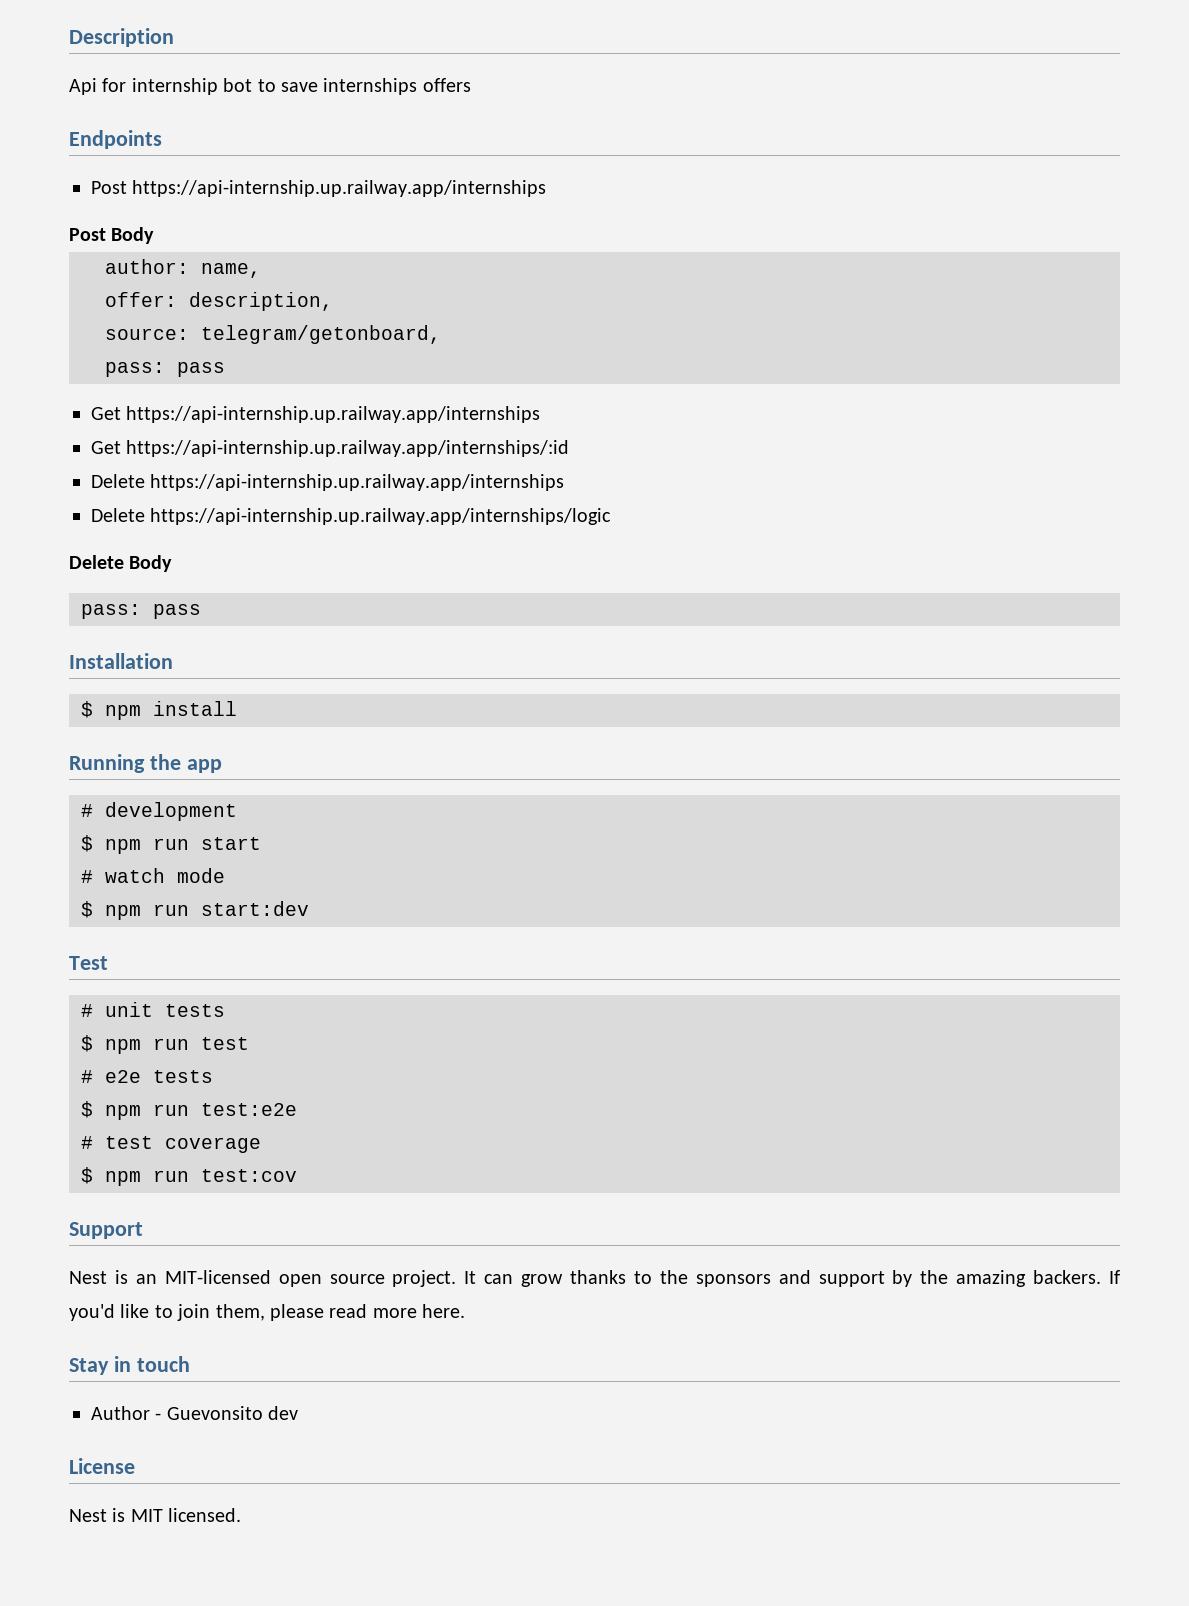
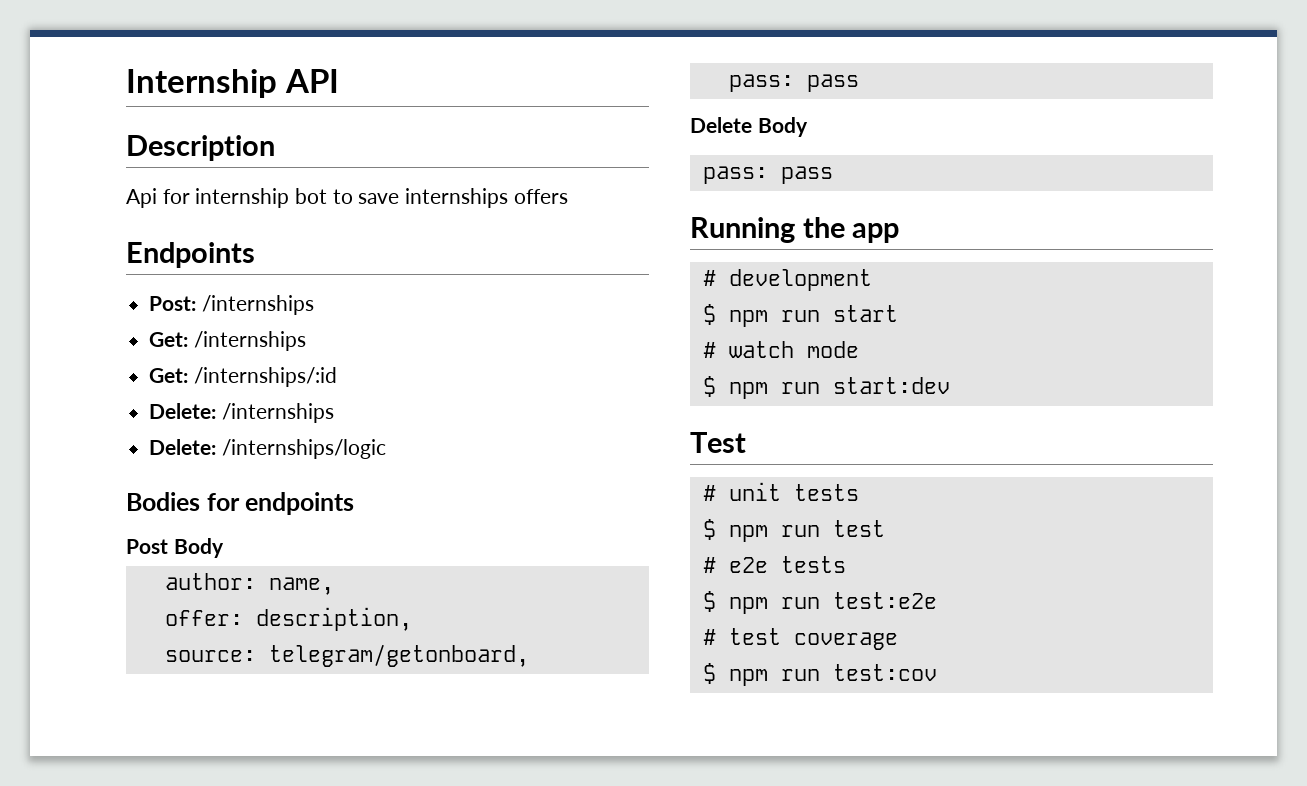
(69, 37) none -> [126,69,339,98] Internship API //
[91,180,547,197] Post https://api-internship.up.railway.app/internships -> [149,295,314,315] [149,331,306,351] [149,367,337,387] [149,403,334,423] [149,439,386,459] [126,492,355,515] Post: /internships // Get: /internships // Get: /internships/:id // Delete: /internships // Delete: /internships/logic // Bodies for endpoints
[91,406,541,423] [91,440,570,457] [91,474,565,491] [91,508,612,525] // Get https://api-internship.up.railway.app/internships // Get https://api-internship.up.railway.app/internships/:id // Delete https://api-internship.up.railway.app/internships // Delete https://api-internship.up.railway.app/internships/logic -> (859, 83) none
[69,653,173,669] [81,701,237,720] // Installation // $ npm install -> (833, 175) none
[69,1222,143,1239] [69,1270,1120,1287] [69,1304,466,1321] [69,1356,190,1375] [91,1406,299,1420] [69,1458,135,1474] [69,1508,242,1522] // Support // Nest is an MIT-licensed open source project. It can grow thanks to the sponsors and support by the amazing backers. If you'd like to join them, please read more here. // Stay in touch // Author - Guevonsito dev // License // Nest is MIT licensed. -> (937, 672) none

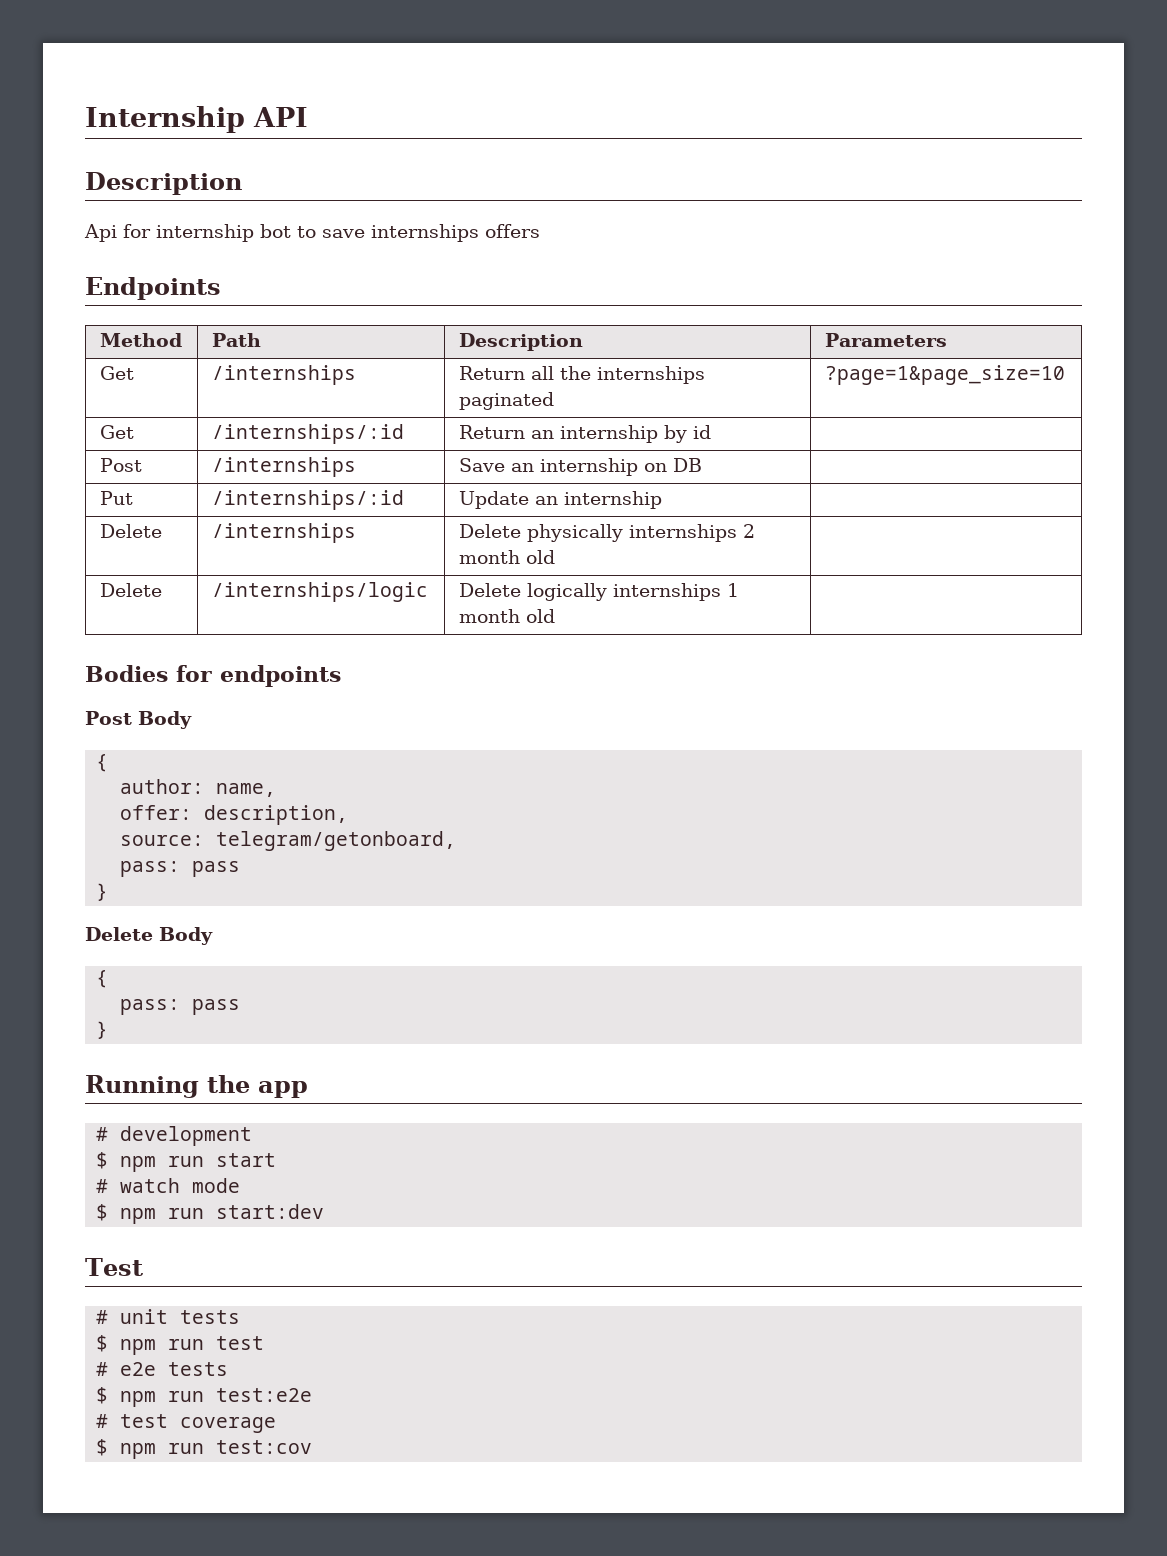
[149,295,314,315] [149,331,306,351] [149,367,337,387] [149,403,334,423] [149,439,386,459] // Post: /internships // Get: /internships // Get: /internships/:id // Delete: /internships // Delete: /internships/logic -> [99,333,182,347] [211,333,261,347] [458,333,583,351] [824,333,947,347] [99,366,134,380] [211,365,356,385] [458,366,705,384] [458,392,554,410] [824,365,1065,385] [99,425,134,439] [211,424,404,444] [458,425,711,443] [99,458,142,472] [211,457,356,477] [458,458,702,476] [99,491,133,505] [211,490,404,510] [458,491,662,509] [99,524,162,538] [211,523,356,543] [458,524,755,542] [458,550,555,564] [99,583,162,597] [211,582,428,602] [458,583,739,601] [458,609,555,623] // Method | Path | Description | Parameters // Get | /internships | Return all the internships paginated | ?page=1&page_size=10 // Get | /internships/:id | Return an internship by id | // Post | /internships | Save an internship on DB | // Put | /internships/:id | Update an internship | // Delete | /internships | Delete physically internships 2 month old | // Delete | /internships/logic | Delete logically internships 1 month old |
(224, 548) none -> [96,754,109,772] // {
(859, 83) none -> [96,883,109,901] // }
[702,166,833,184] // pass: pass -> [96,970,109,988] [120,999,241,1015] [96,1021,109,1039] // { // pass: pass // }

